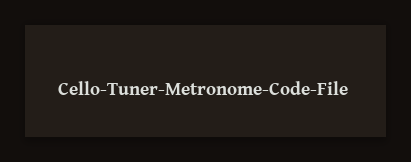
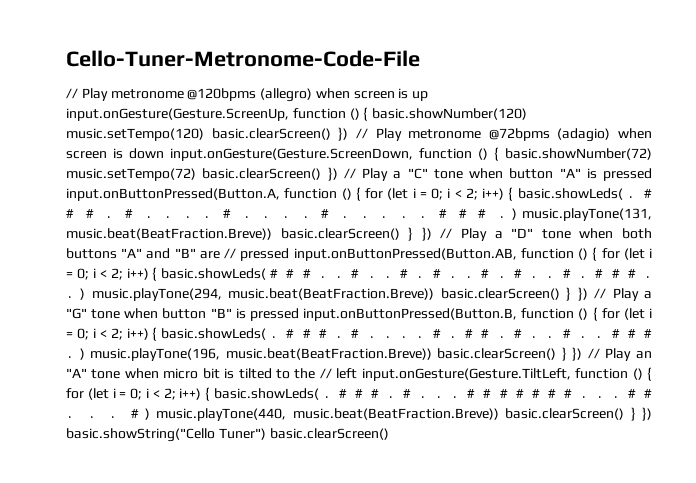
(348, 88) none -> [66,88,429,102] [66,107,528,121] [66,127,652,142] [66,147,652,161] [66,167,652,181] [66,187,652,201] [66,208,653,221] [66,227,653,241] [66,247,653,261] [66,267,652,281] [66,287,653,301] [66,307,653,321] [66,327,652,341] [66,347,652,361] [66,367,652,381] [66,387,652,401] [66,407,652,421] [66,428,389,442] // // Play metronome @120bpms (allegro) when screen is up input.onGesture(Gesture.ScreenUp, function () { basic.showNumber(120) music.setTempo(120) basic.clearScreen() }) // Play metronome @72bpms (adagio) when screen is down input.onGesture(Gesture.ScreenDown, function () { basic.showNumber(72) music.setTempo(72) basic.clearScreen() }) // Play a "C" tone when button "A" is pressed input.onButtonPressed(Button.A, function () { for (let i = 0; i < 2; i++) { basic.showLeds( . # # # . # . . . . # . . . . # . . . . . # # # . ) music.playTone(131, music.beat(BeatFraction.Breve)) basic.clearScreen() } }) // Play a "D" tone when both buttons "A" and "B" are // pressed input.onButtonPressed(Button.AB, function () { for (let i = 0; i < 2; i++) { basic.showLeds( # # # . . # . . # . # . . # . # . . # . # # # . . ) music.playTone(294, music.beat(BeatFraction.Breve)) basic.clearScreen() } }) // Play a "G" tone when button "B" is pressed input.onButtonPressed(Button.B, function () { for (let i = 0; i < 2; i++) { basic.showLeds( . # # # . # . . . . # . # # . # . . # . . # # # . ) music.playTone(196, music.beat(BeatFraction.Breve)) basic.clearScreen() } }) // Play an "A" tone when micro bit is tilted to the // left input.onGesture(Gesture.TiltLeft, function () { for (let i = 0; i < 2; i++) { basic.showLeds( . # # # . # . . . # # # # # # # . . . # # . . . # ) music.playTone(440, music.beat(BeatFraction.Breve)) basic.clearScreen() } }) basic.showString("Cello Tuner") basic.clearScreen()

